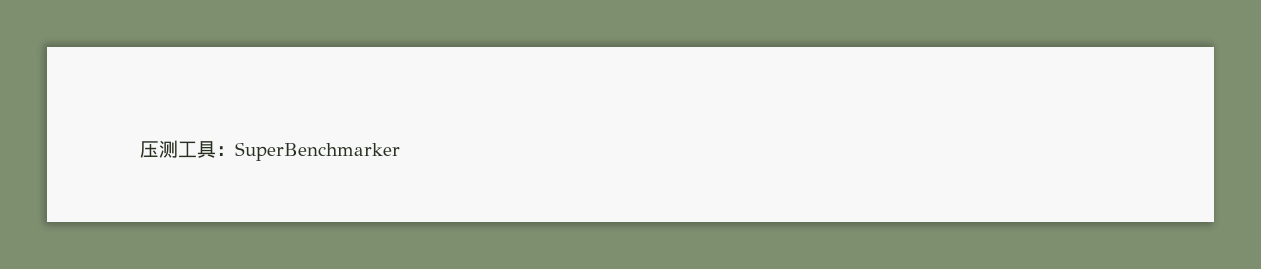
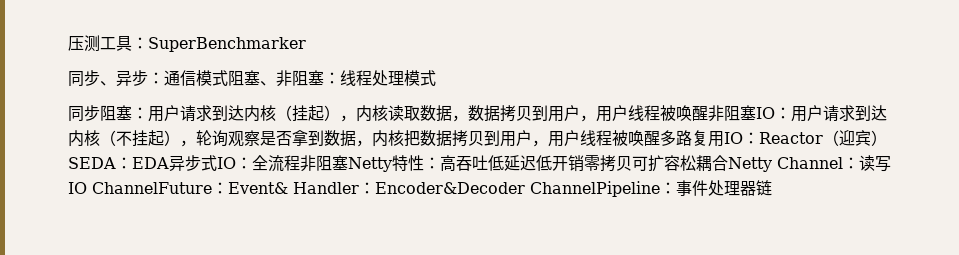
(400, 151) none -> [68,70,436,87] [68,105,887,122] [68,130,887,147] [68,155,891,172] [68,180,772,197] // 同步、异步：通信模式阻塞、非阻塞：线程处理模式 // 同步阻塞：用户请求到达内核（挂起），内核读取数据，数据拷贝到用户，用户线程被唤醒非阻塞IO：用户请求到达内核（不挂起），轮询观察是否拿到数据，内核把数据拷贝到用户，用户线程被唤醒多路复用IO：Reactor（迎宾）SEDA：EDA异步式IO：全流程非阻塞Netty特性：高吞吐低延迟低开销零拷贝可扩容松耦合Netty Channel：读写IO ChannelFuture：Event& Handler：Encoder&Decoder ChannelPipeline：事件处理器链

